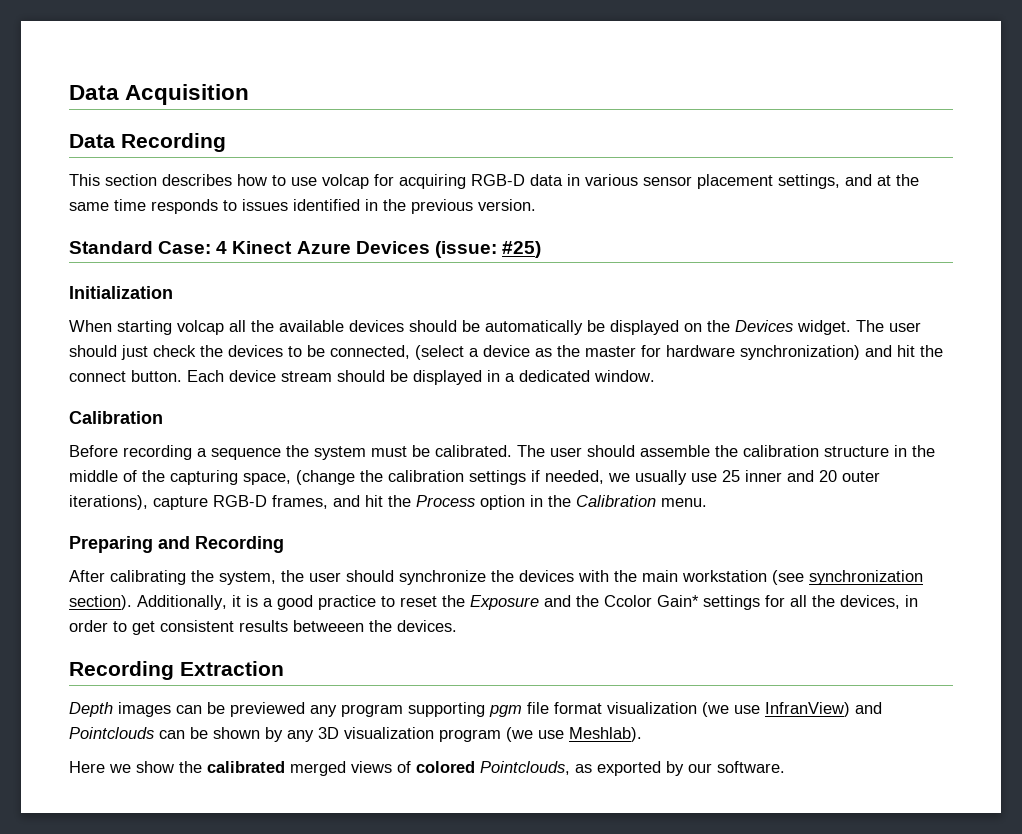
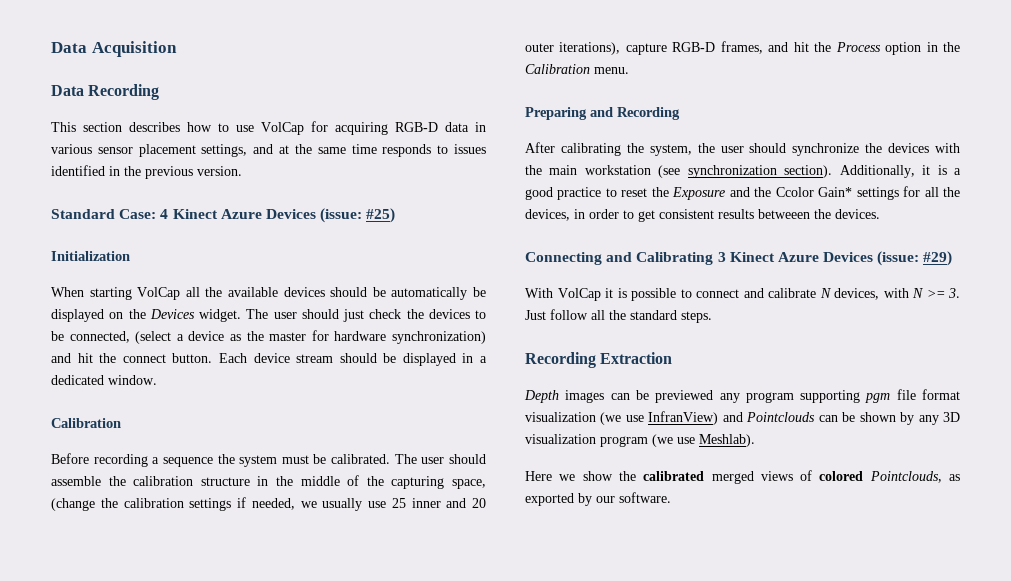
[322,174,369,189] volcap -> [261,122,304,135] VolCap
[177,320,224,335] volcap -> [137,287,181,300] VolCap
(457, 626) none -> [525,251,953,266] [525,288,960,301] [525,309,712,323] // Connecting and Calibrating 3 Kinect Azure Devices (issue: #29) // With VolCap it is possible to connect and calibrate N devices, with N >= 3. Just follow all the standard steps.

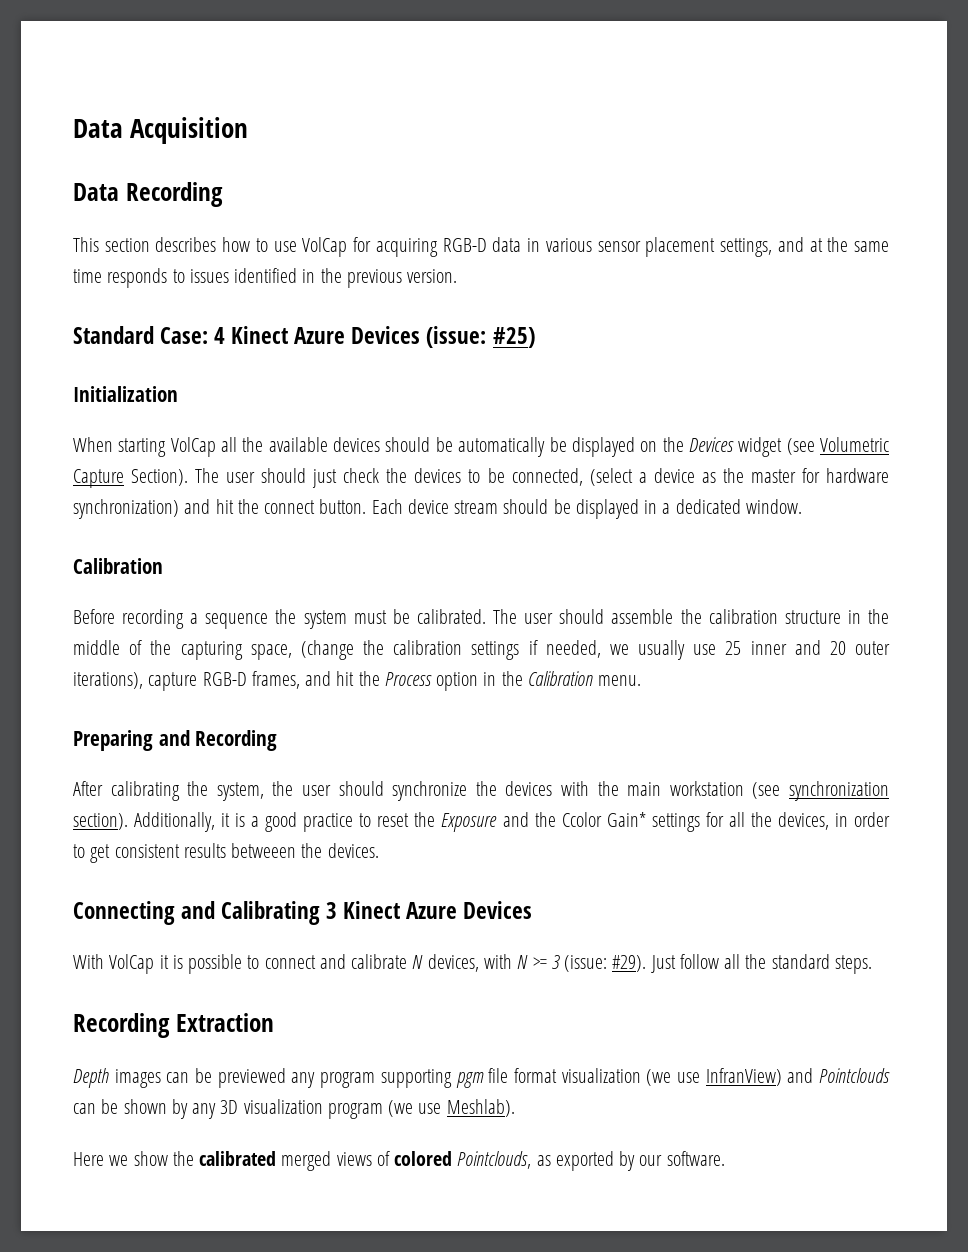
[199,309,241,322] widget. -> [738,437,890,457] [73,469,189,488] widget (see Volumetric Capture Section).
[877,251,953,266] (issue: #29) -> (533, 910) none
[948,288,960,298] 3. -> [551,955,647,972] 3 (issue: #29).

